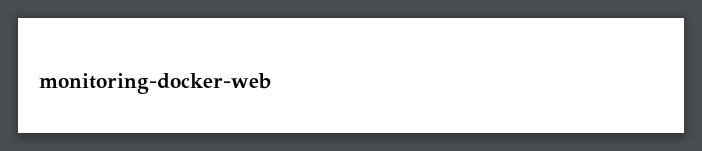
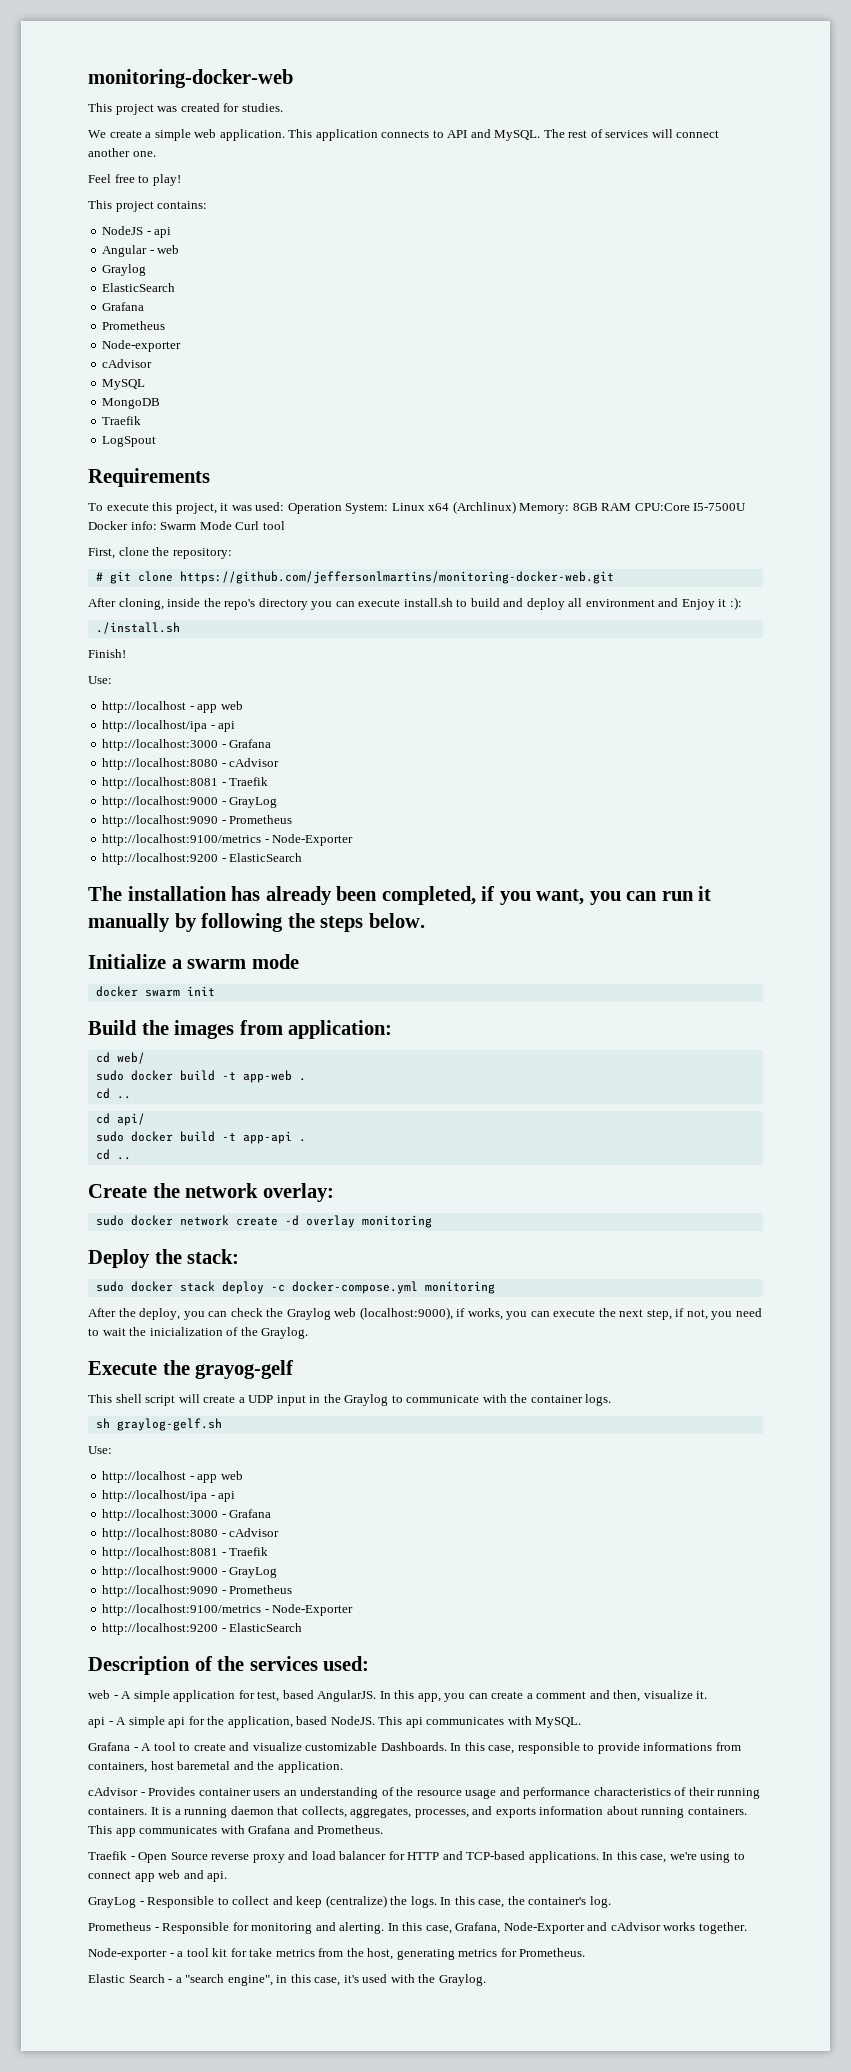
(271, 83) none -> [88,103,283,115] [88,129,720,141] [88,148,156,157] [88,174,181,186] [88,200,208,212] [102,226,172,238] [102,245,180,257] [102,264,147,276] [102,283,176,292] [102,302,145,311] [102,321,166,330] [102,340,182,352] [102,359,153,368] [102,379,146,390] [102,398,161,409] [102,416,142,425] [102,436,157,447] [88,468,210,487] [88,501,747,514] [88,521,285,530] [88,547,232,559] [95,571,614,584] [88,597,742,610] [95,622,180,634] [88,649,126,658] [88,676,112,684] [102,701,243,713] [102,720,236,732] [102,739,272,751] [102,758,280,770] [102,777,269,789] [102,796,278,808] [102,815,293,827] [102,834,354,846] [102,853,303,865] [88,886,712,905] [88,913,425,932] [88,954,299,969] [95,986,215,997] [88,1020,393,1039] [95,1052,145,1064] [95,1070,306,1083] [95,1088,131,1099] [95,1113,145,1126] [95,1131,306,1144] [95,1149,131,1160] [88,1183,334,1202] [95,1215,432,1228] [88,1249,240,1268] [95,1281,495,1294] [88,1307,762,1320] [88,1327,309,1339] [88,1360,295,1379] [88,1394,612,1406] [95,1418,222,1431] [88,1446,112,1454] [102,1471,243,1483] [102,1490,236,1502] [102,1509,272,1521] [102,1528,280,1540] [102,1547,269,1559] [102,1566,278,1578] [102,1585,293,1597] [102,1604,354,1616] [102,1623,303,1635] [88,1656,370,1675] [88,1690,708,1702] [88,1716,582,1728] [88,1742,741,1754] [88,1761,343,1773] [88,1787,761,1799] [88,1806,747,1818] [88,1825,384,1837] [88,1851,745,1863] [88,1870,228,1882] [88,1895,611,1908] [88,1922,747,1934] [88,1948,586,1960] [88,1974,486,1986] // This project was created for studies. // We create a simple web application. This application connects to API and MySQL. The rest of services will connect another one. // Feel free to play! // This project contains: // NodeJS - api // Angular - web // Graylog // ElasticSearch // Grafana // Prometheus // Node-exporter // cAdvisor // MySQL // MongoDB // Traefik // LogSpout // Requirements // To execute this project, it was used: Operation System: Linux x64 (Archlinux) Memory: 8GB RAM CPU:Core I5-7500U Docker info: Swarm Mode Curl tool // First, clone the repository: // # git clone https://github.com/jeffersonlmartins/monitoring-docker-web.git // After cloning, inside the repo's directory you can execute install.sh to build and deploy all environment and Enjoy it :): // ./install.sh // Finish! // Use: // http://localhost - app web // http://localhost/ipa - api // http://localhost:3000 - Grafana // http://localhost:8080 - cAdvisor // http://localhost:8081 - Traefik // http://localhost:9000 - GrayLog // http://localhost:9090 - Prometheus // http://localhost:9100/metrics - Node-Exporter // http://localhost:9200 - ElasticSearch // The installation has already been completed, if you want, you can run it manually by following the steps below. // Initialize a swarm mode // docker swarm init // Build the images from application: // cd web/ // sudo docker build -t app-web . // cd .. // cd api/ // sudo docker build -t app-api . // cd .. // Create the network overlay: // sudo docker network create -d overlay monitoring // Deploy the stack: // sudo docker stack deploy -c docker-compose.yml monitoring // After the deploy, you can check the Graylog web (localhost:9000), if works, you can execute the next step, if not, you need to wait the inicialization of the Graylog. // Execute the grayog-gelf // This shell script will create a UDP input in the Graylog to communicate with the container logs. // sh graylog-gelf.sh // Use: // http://localhost - app web // http://localhost/ipa - api // http://localhost:3000 - Grafana // http://localhost:8080 - cAdvisor // http://localhost:8081 - Traefik // http://localhost:9000 - GrayLog // http://localhost:9090 - Prometheus // http://localhost:9100/metrics - Node-Exporter // http://localhost:9200 - ElasticSearch // Description of the services used: // web - A simple application for test, based AngularJS. In this app, you can create a comment and then, visualize it. // api - A simple api for the application, based NodeJS. This api communicates with MySQL. // Grafana - A tool to create and visualize customizable Dashboards. In this case, responsible to provide informations from containers, host baremetal and the application. // cAdvisor - Provides container users an understanding of the resource usage and performance characteristics of their running containers. It is a running daemon that collects, aggregates, processes, and exports information about running containers. This app communicates with Grafana and Prometheus. // Traefik - Open Source reverse proxy and load balancer for HTTP and TCP-based applications. In this case, we're using to connect app web and api. // GrayLog - Responsible to collect and keep (centralize) the logs. In this case, the container's log. // Prometheus - Responsible for monitoring and alerting. In this case, Grafana, Node-Exporter and cAdvisor works together. // Node-exporter - a tool kit for take metrics from the host, generating metrics for Prometheus. // Elastic Search - a "search engine", in this case, it's used with the Graylog.

